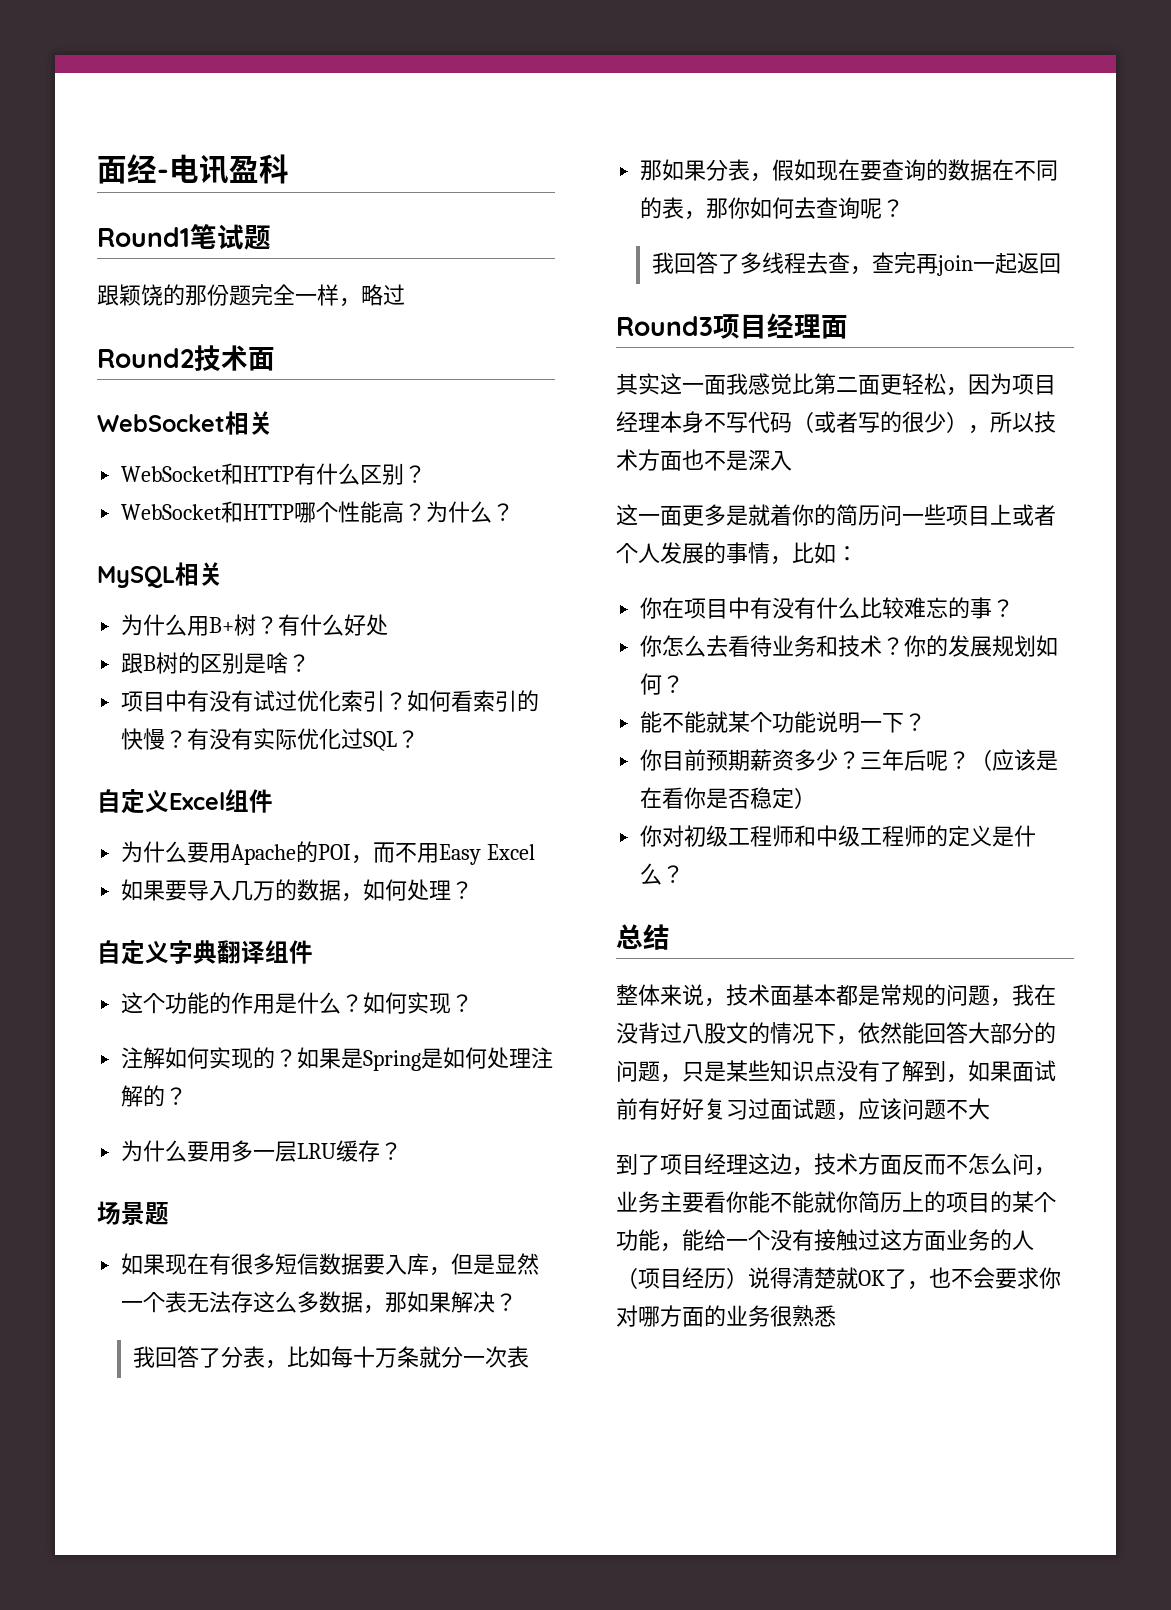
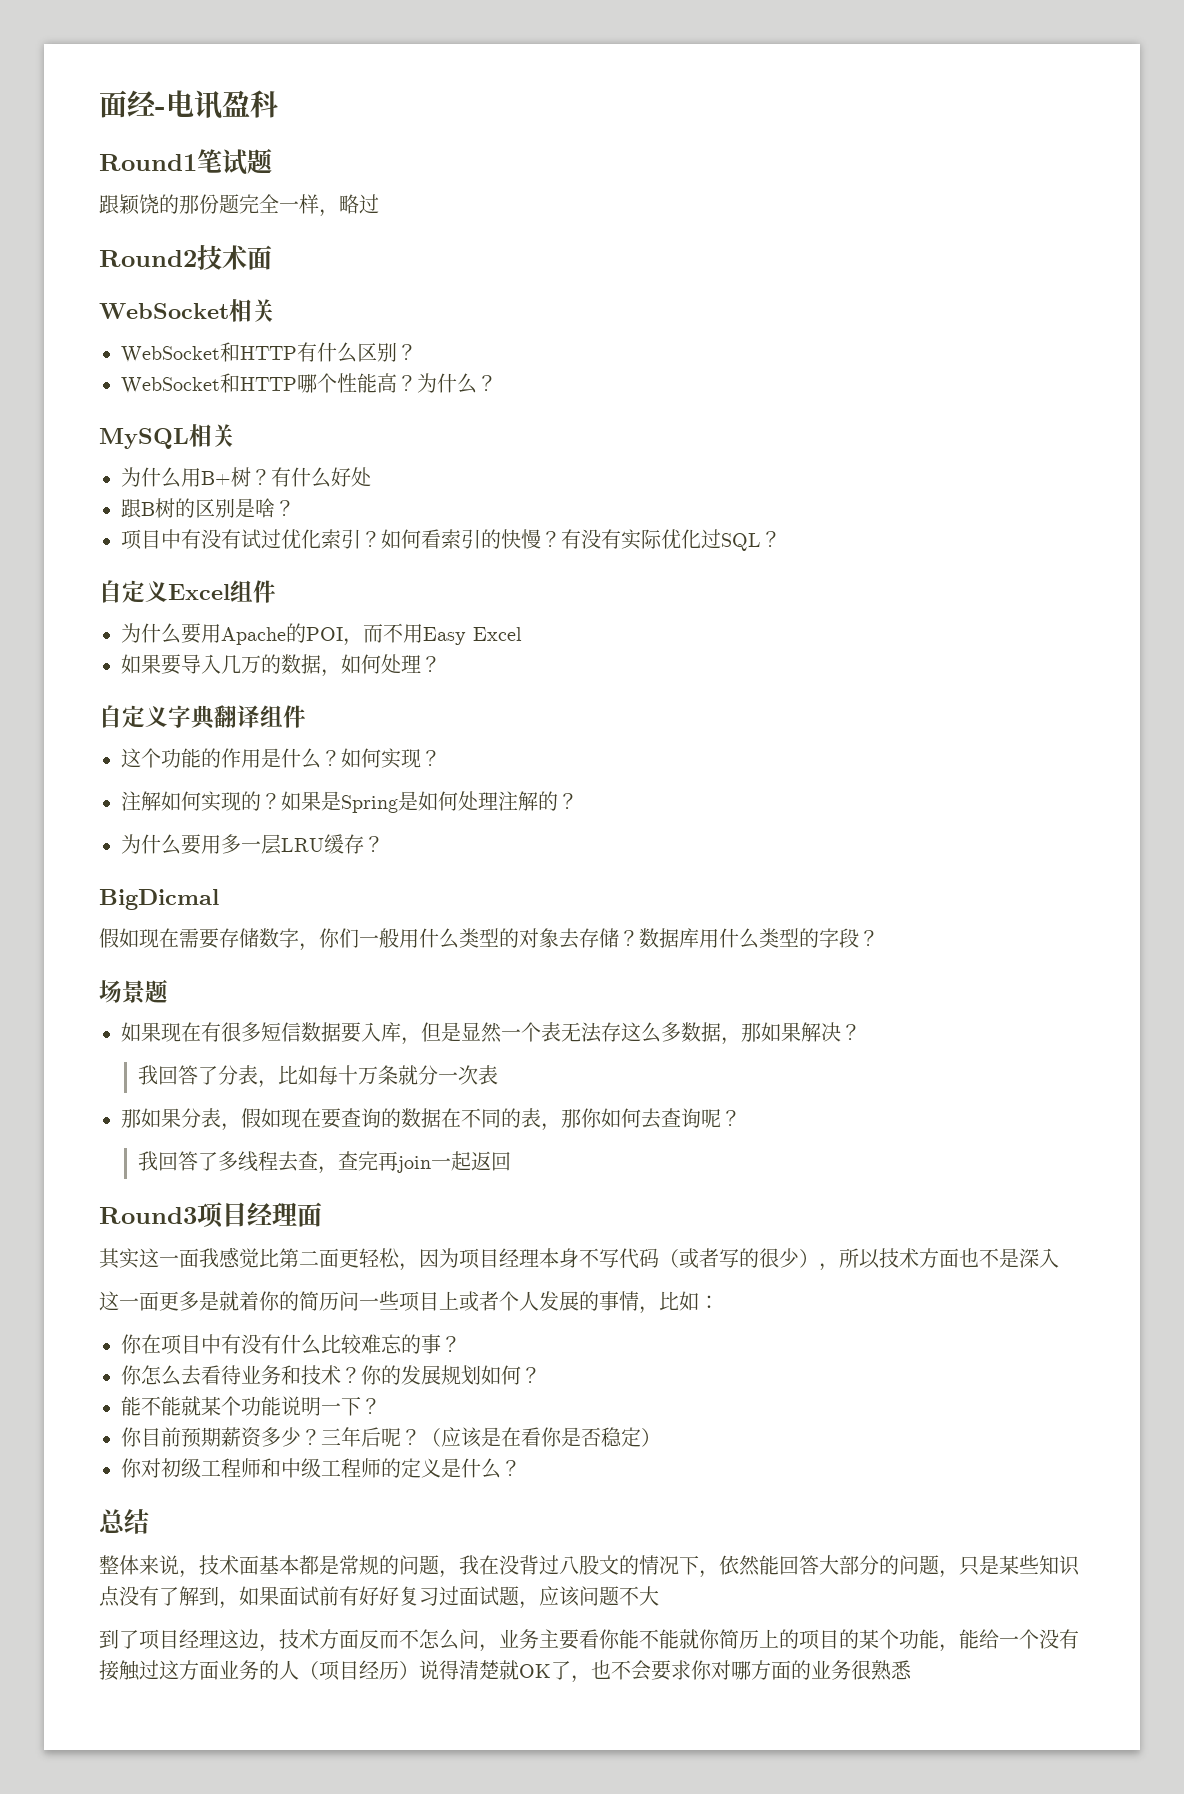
(403, 1151) none -> [99,889,219,910] [99,928,879,951] // BigDicmal // 假如现在需要存储数字，你们一般用什么类型的对象去存储？数据库用什么类型的字段？

